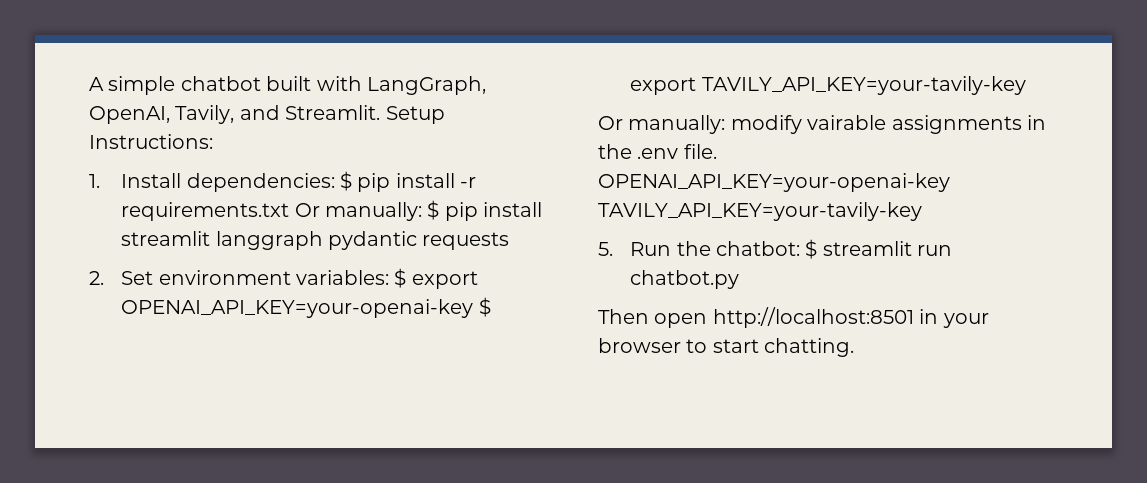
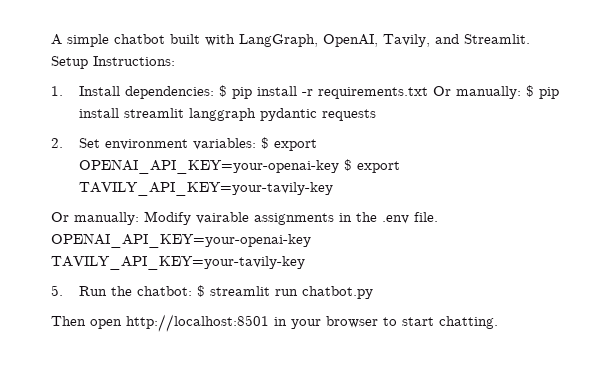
[730,115,802,134] modify -> [144,211,191,225] Modify

